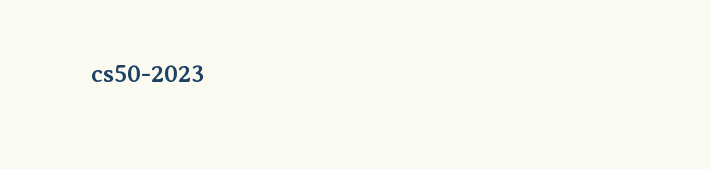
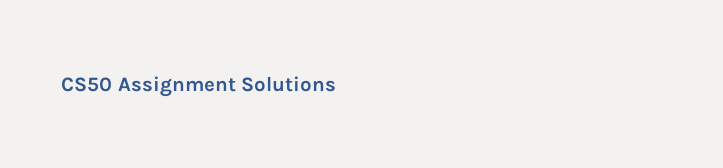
[91,65,204,82] cs50-2023 -> [61,76,337,97] CS50 Assignment Solutions

